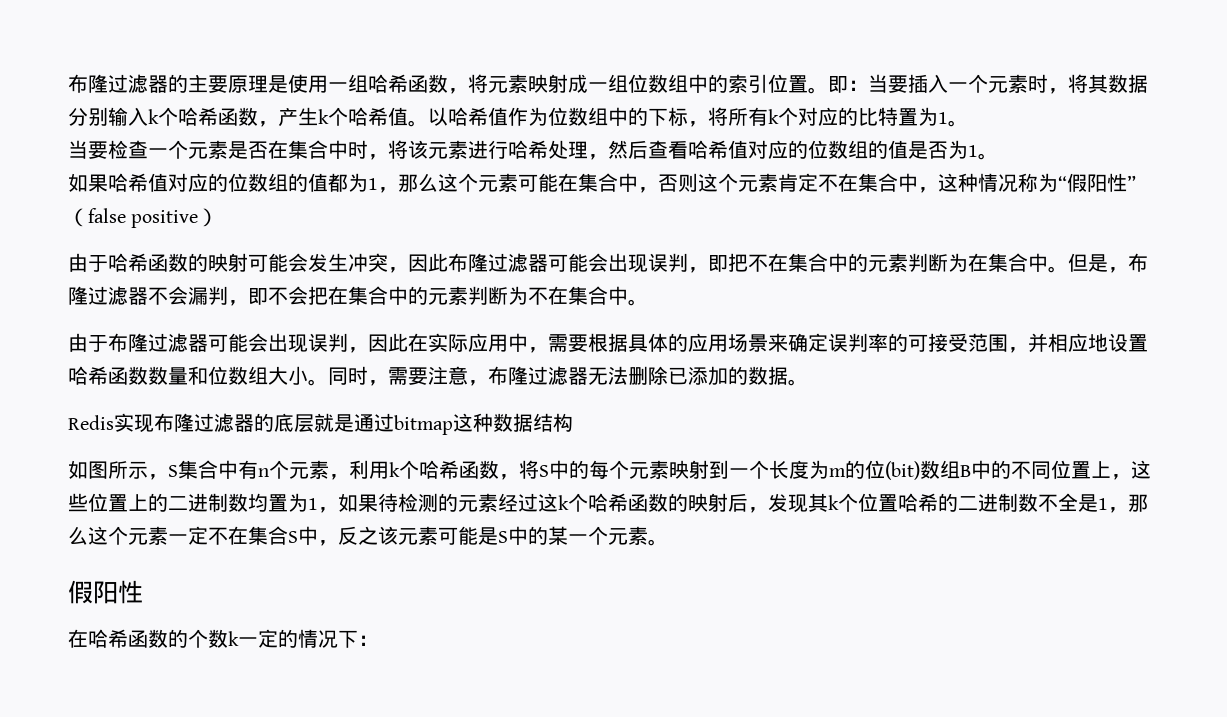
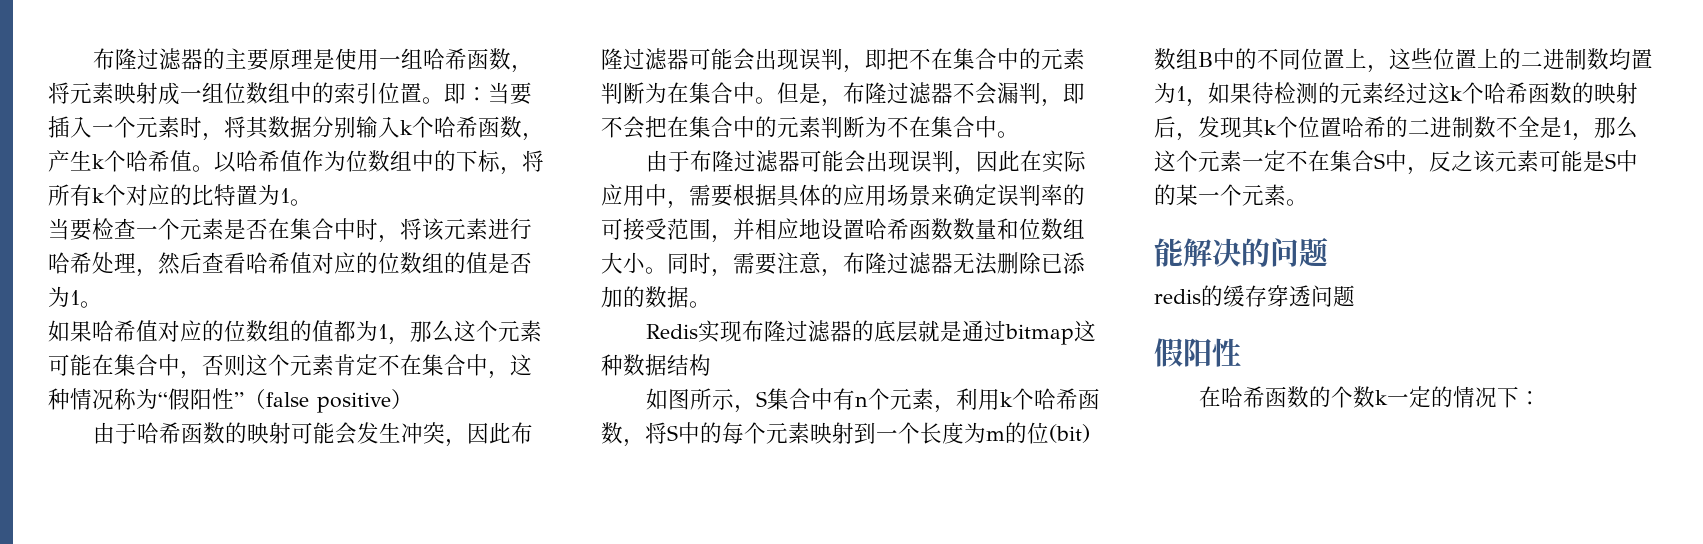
(668, 542) none -> [1154,237,1328,267] [1154,285,1355,307] // 能解决的问题 // redis的缓存穿透问题

